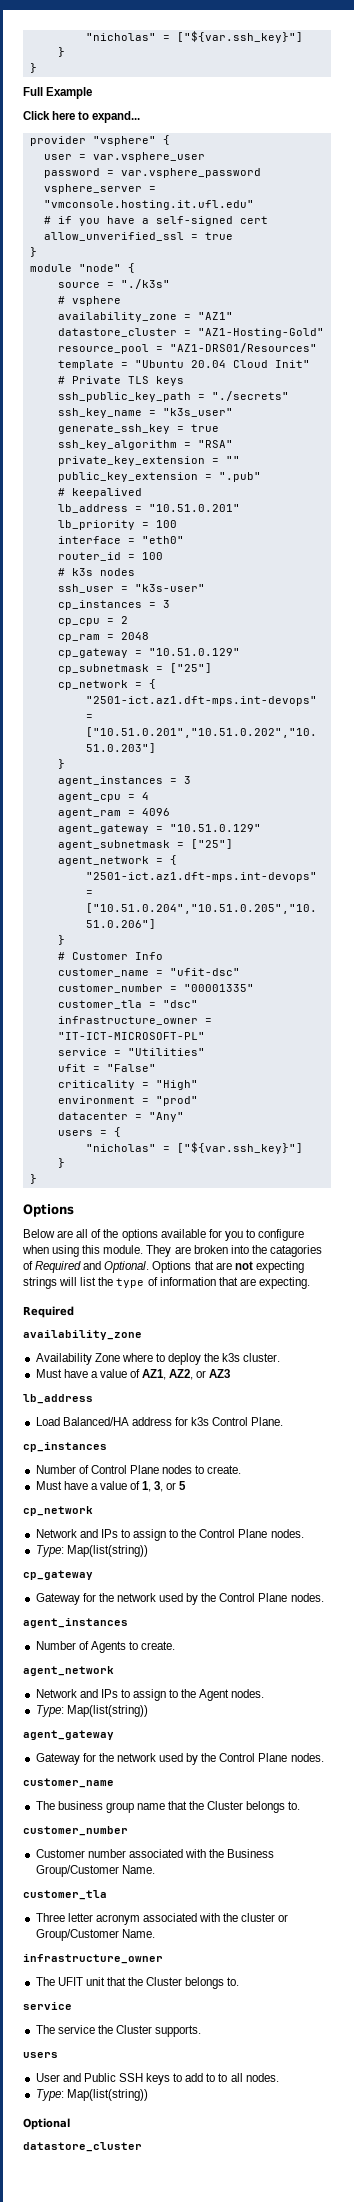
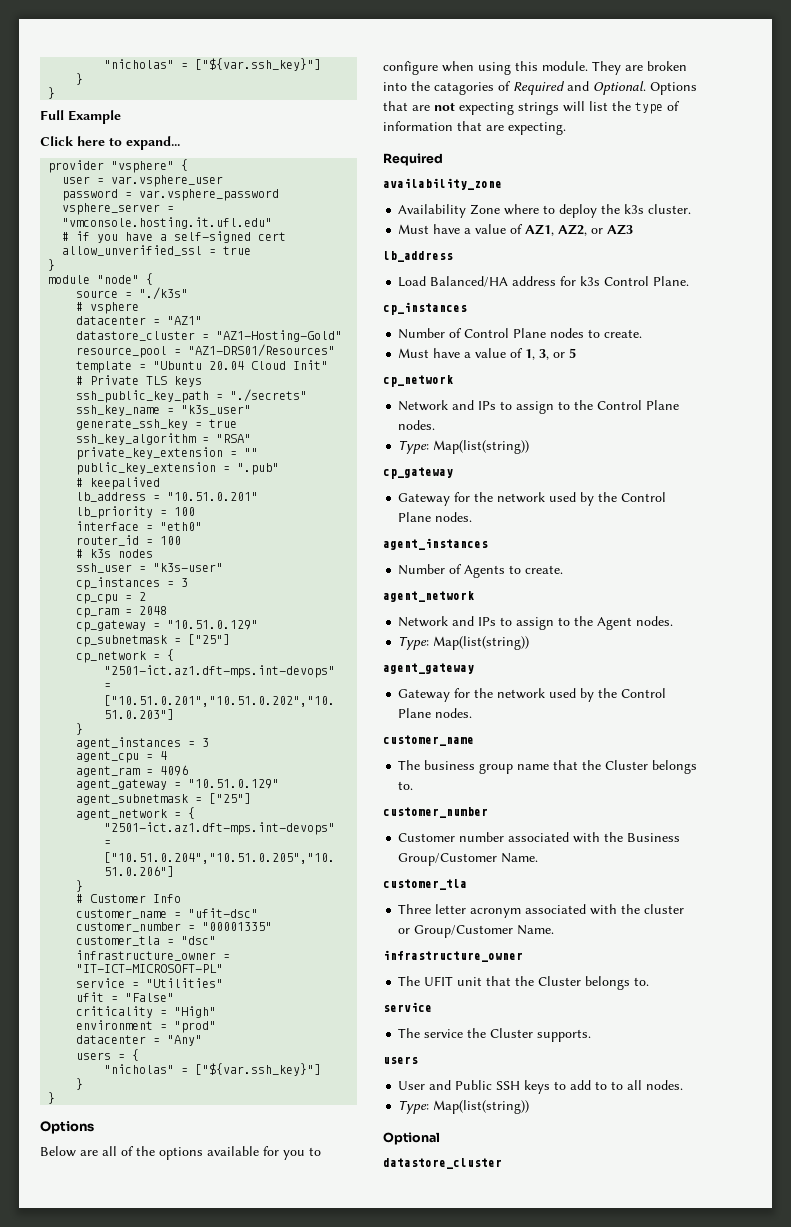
[57,312,177,322] availability_zone -> [76,316,147,325] datacenter

